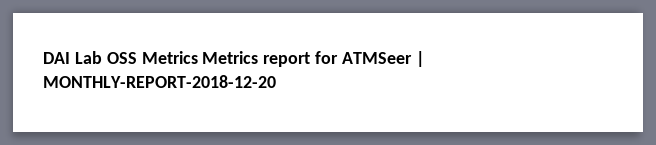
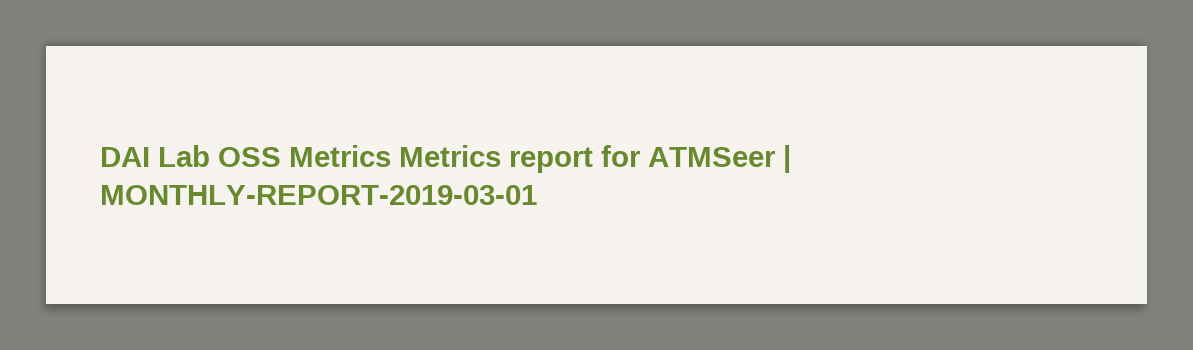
[43,75,276,88] MONTHLY-REPORT-2018-12-20 -> [100,185,537,205] MONTHLY-REPORT-2019-03-01

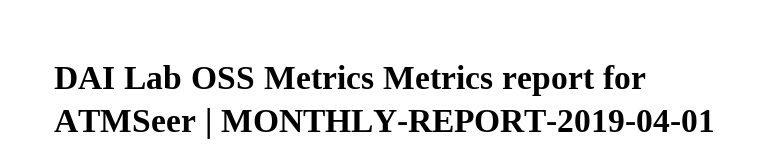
[100,185,537,205] MONTHLY-REPORT-2019-03-01 -> [221,110,716,132] MONTHLY-REPORT-2019-04-01

